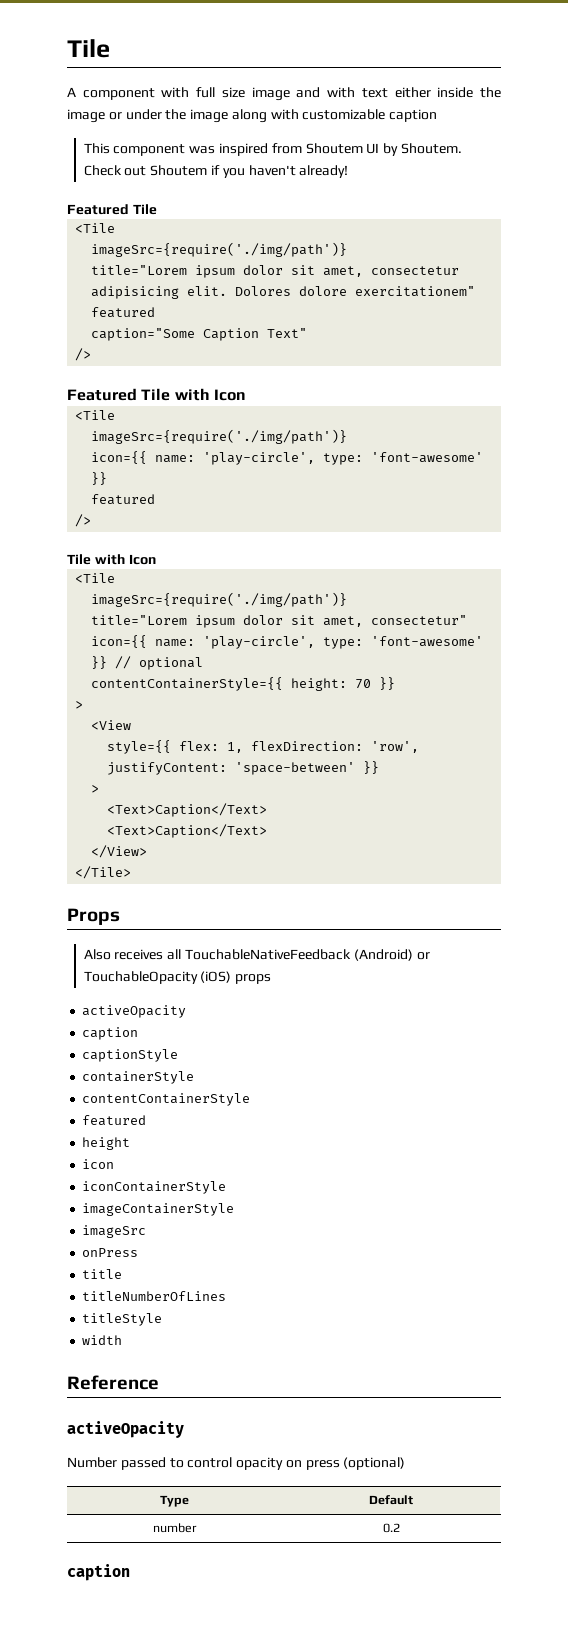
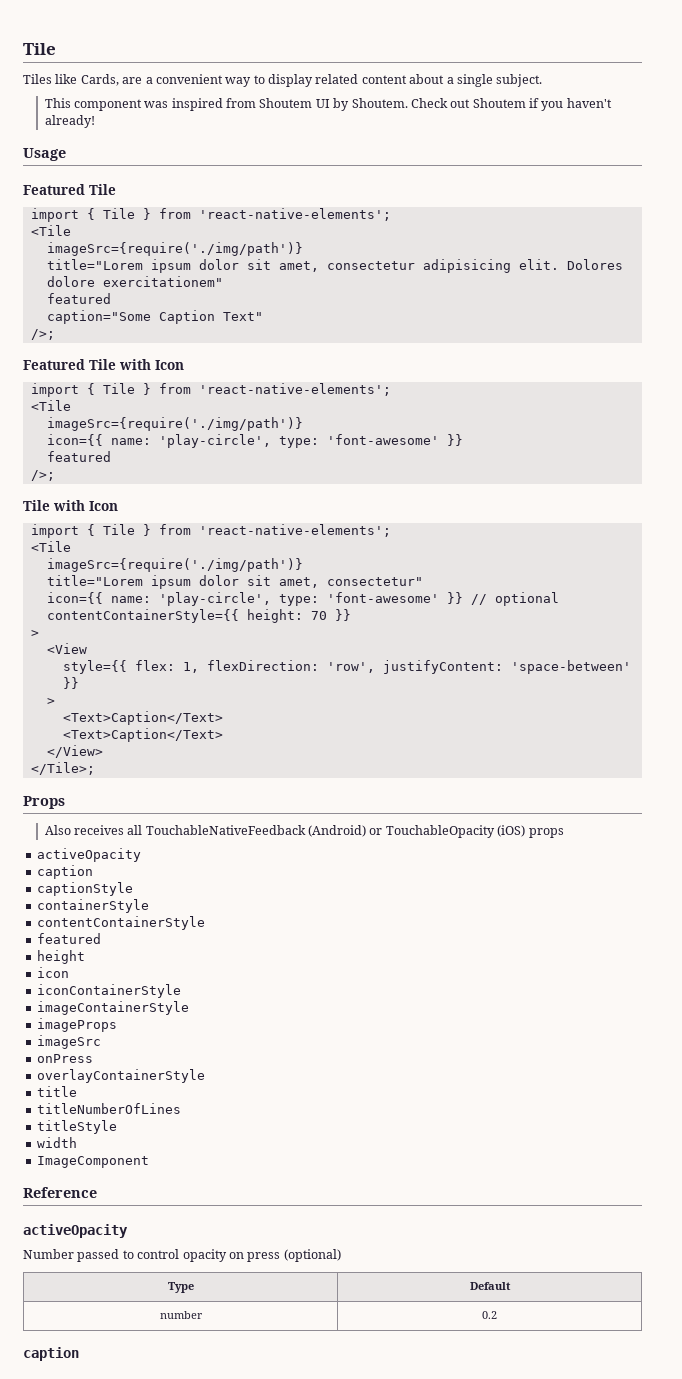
[67,39,110,58] [67,87,502,101] [67,109,438,123] Tile // A component with full size image and with text either inside the image or under the image along with customizable caption -> [23,43,56,55] [23,74,543,87] Tile // Tiles like Cards, are a convenient way to display related content about a single subject.
[67,204,157,215] // Featured Tile -> [23,148,66,161] [23,184,116,195] [30,208,391,222] // Usage // Featured Tile // import { Tile } from 'react-native-elements';
[75,348,92,361] /> -> [30,329,55,340] />;
(246, 395) none -> [30,383,391,397] // import { Tile } from 'react-native-elements';
[75,514,92,527] [67,554,156,565] /> // Tile with Icon -> [30,470,55,481] [23,500,118,511] [30,524,391,538] />; // Tile with Icon // import { Tile } from 'react-native-elements';
[75,866,132,879] </Tile> -> [30,762,95,775] </Tile>;
(235, 1209) none -> [36,1018,117,1032] // imageProps
(139, 1252) none -> [36,1069,205,1083] // overlayContainerStyle
(123, 1340) none -> [36,1156,149,1168] // ImageComponent

